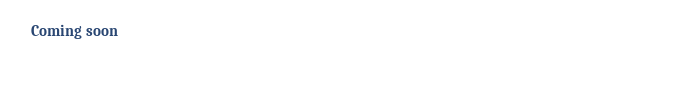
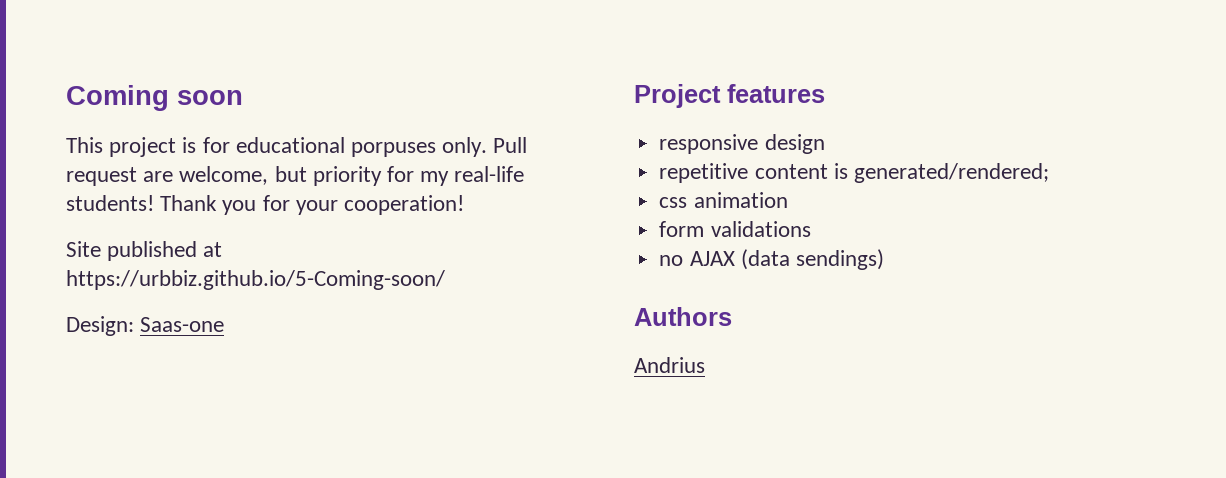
(119, 32) none -> [66,137,528,157] [66,166,525,186] [66,195,465,215] [66,241,223,261] [66,270,445,290] [66,316,225,336] [634,84,825,108] [659,134,825,154] [659,163,1049,183] [659,192,788,208] [659,221,811,237] [659,249,884,270] [634,307,732,326] [634,357,705,373] // This project is for educational porpuses only. Pull request are welcome, but priority for my real-life students! Thank you for your cooperation! // Site published at https://urbbiz.github.io/5-Coming-soon/ // Design: Saas-one // Project features // responsive design // repetitive content is generated/rendered; // css animation // form validations // no AJAX (data sendings) // Authors // Andrius

